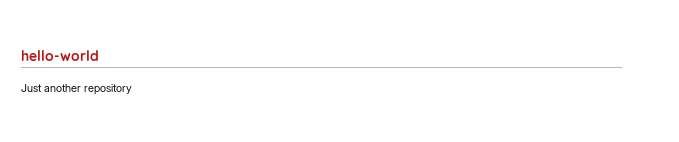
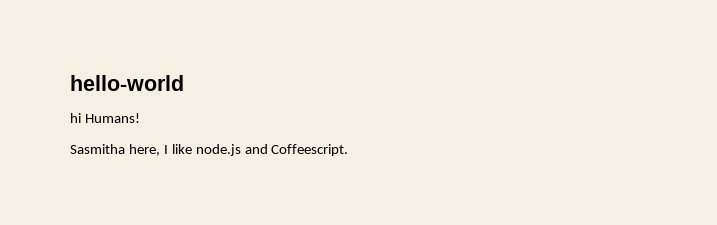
[21,84,132,95] Just another repository -> [70,113,140,123] [70,144,349,156] hi Humans! // Sasmitha here, I like node.js and Coffeescript.

